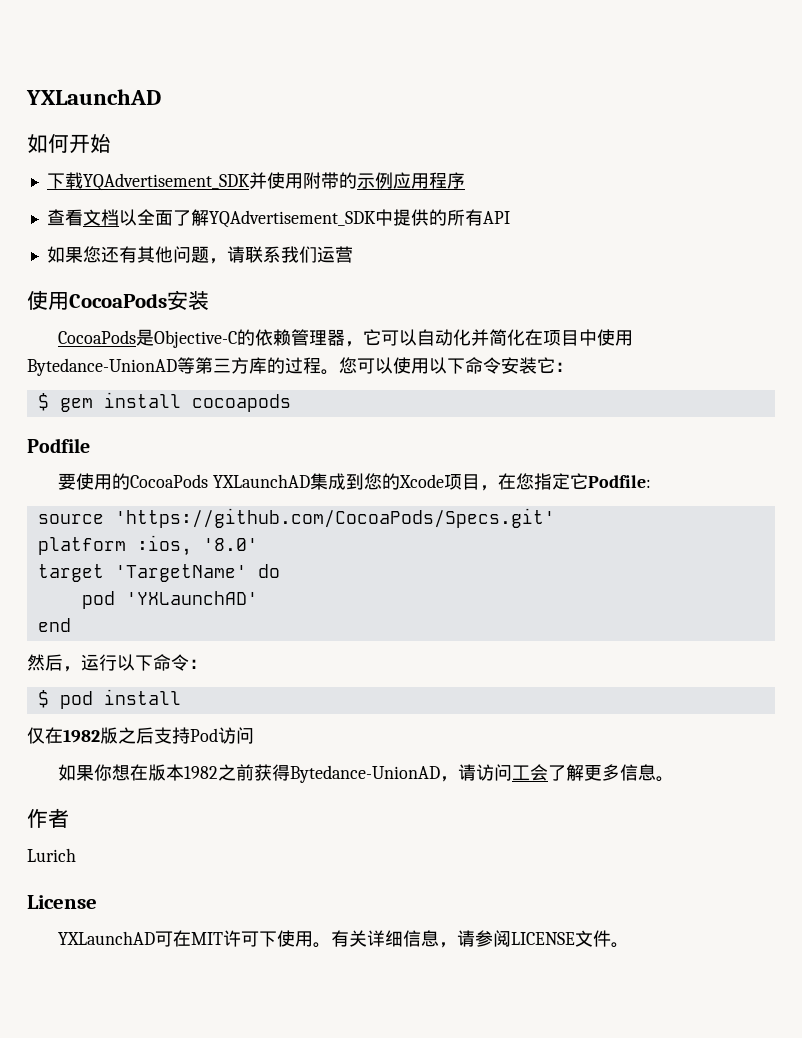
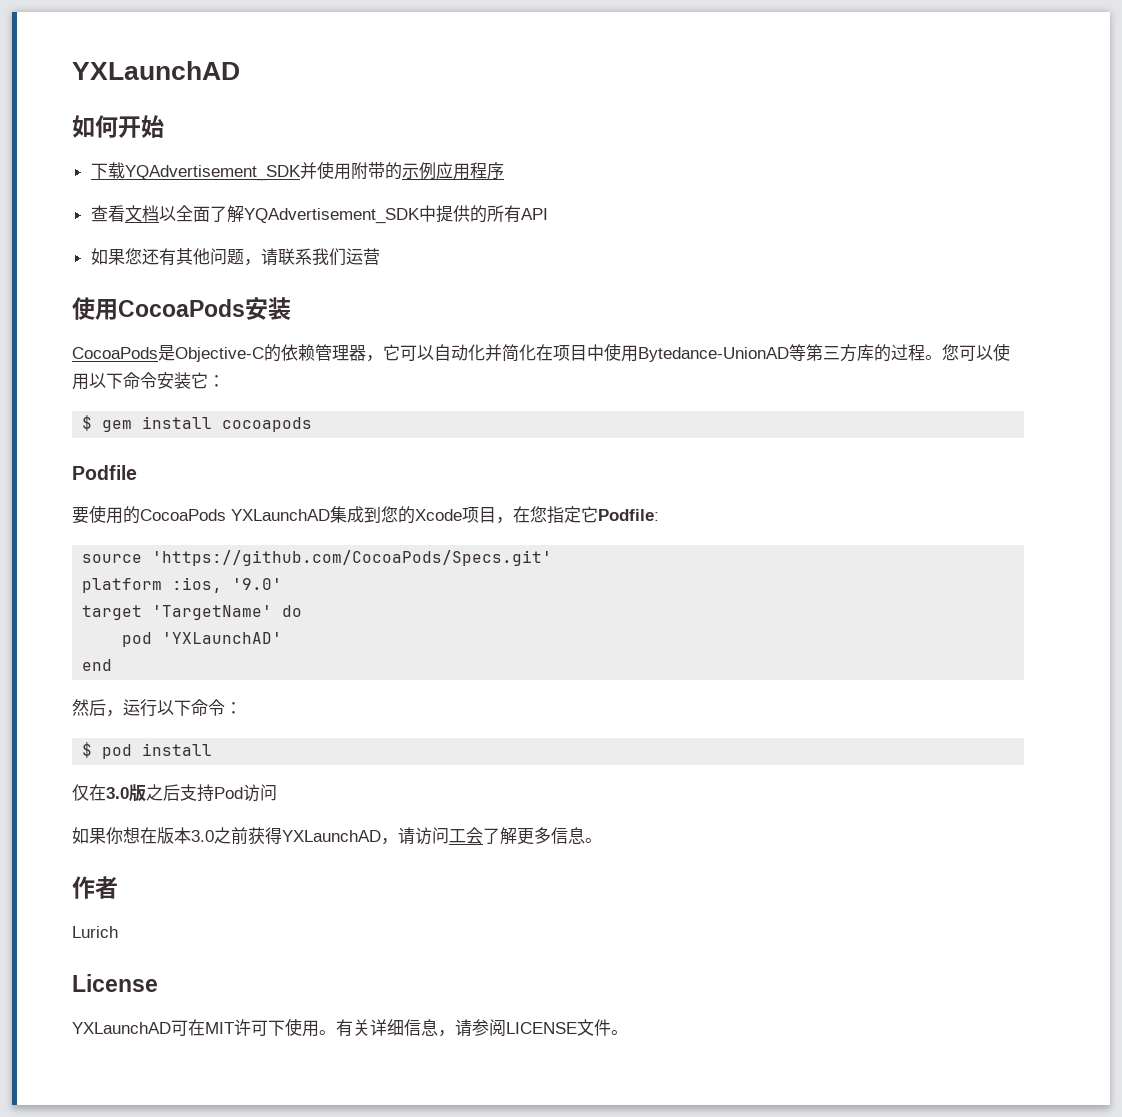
[202,538,258,551] '8.0' -> [232,578,283,590] '9.0'
[63,729,100,743] 1982 -> [106,787,129,799] 3.0
[184,766,219,779] 1982 -> [191,830,214,842] 3.0
[290,765,441,783] Bytedance-UnionAD -> [282,830,381,842] YXLaunchAD

